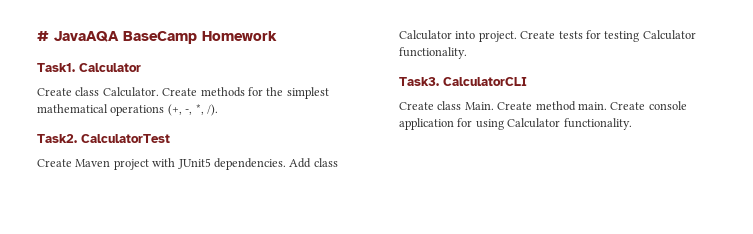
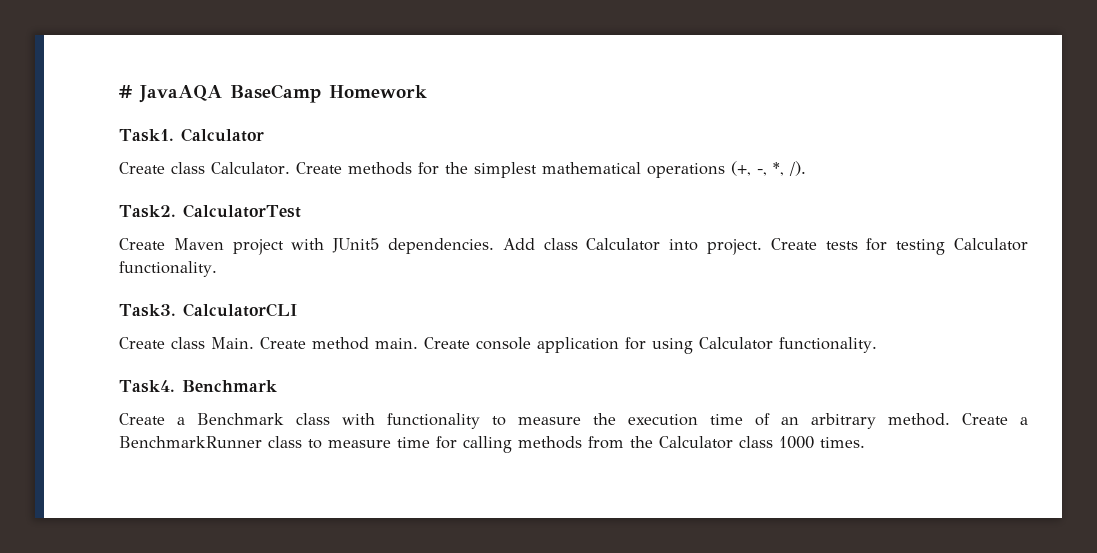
(632, 124) none -> [119,380,277,393] [119,413,1028,429] [119,436,865,453] // Task4. Benchmark // Create a Benchmark class with functionality to measure the execution time of an arbitrary method. Create a BenchmarkRunner class to measure time for calling methods from the Calculator class 1000 times.

